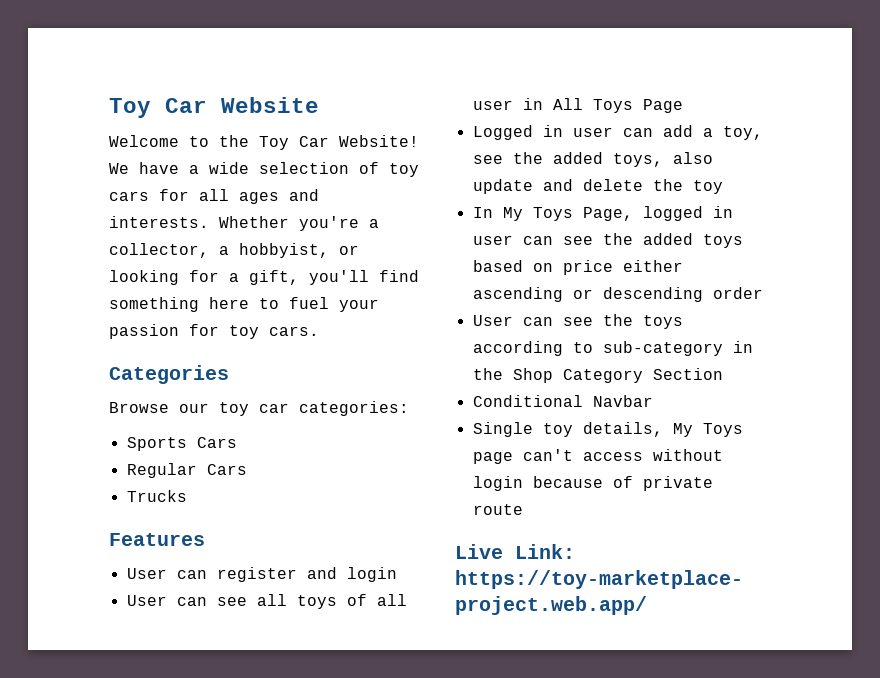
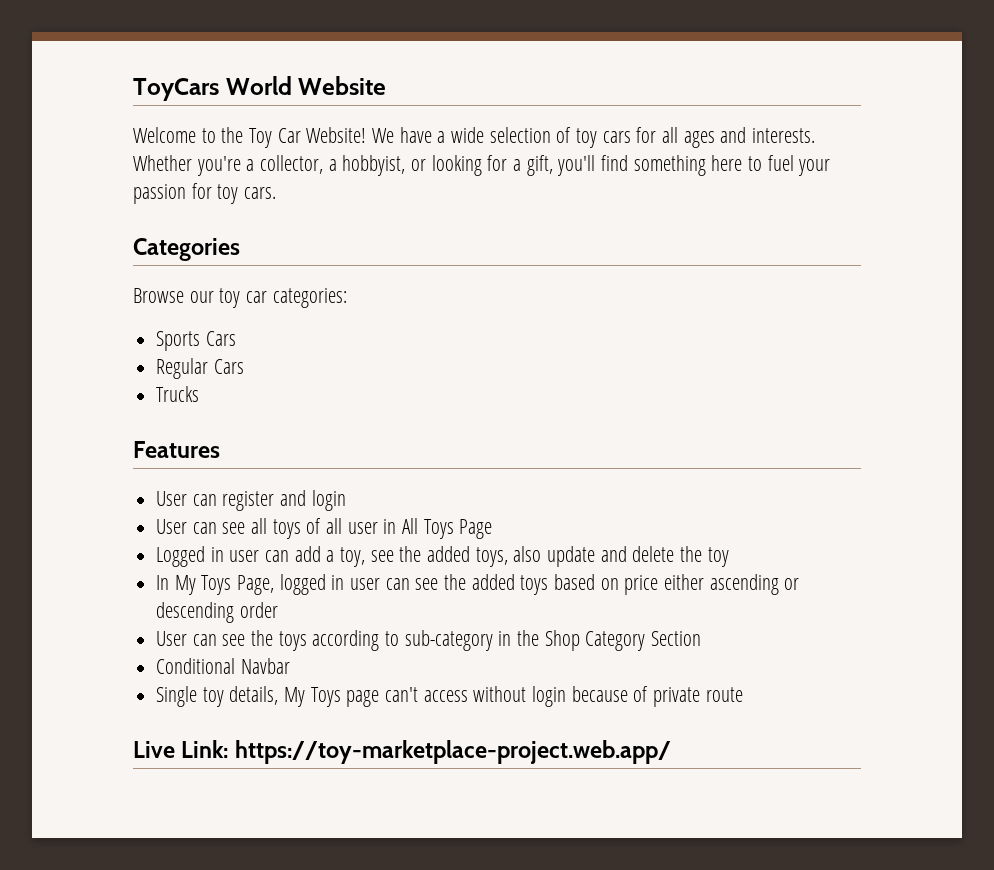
[109,98,207,118] Toy Car -> [133,76,292,101] ToyCars World

